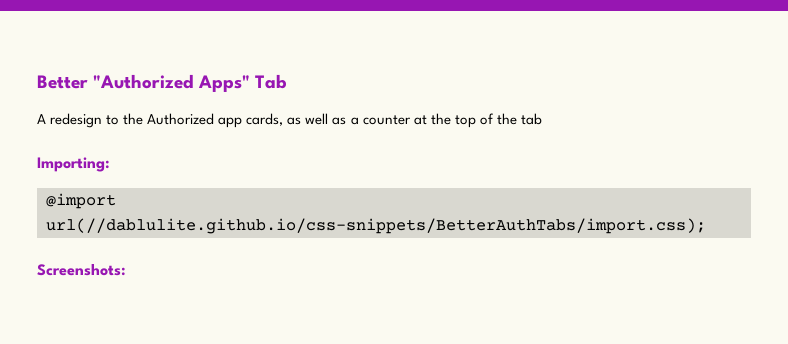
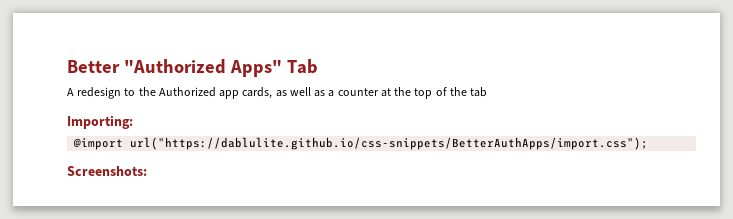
[46,218,706,234] url(//dablulite.github.io/css-snippets/BetterAuthTabs/import.css); -> [130,137,649,150] url("https://dablulite.github.io/css-snippets/BetterAuthApps/import.css");

